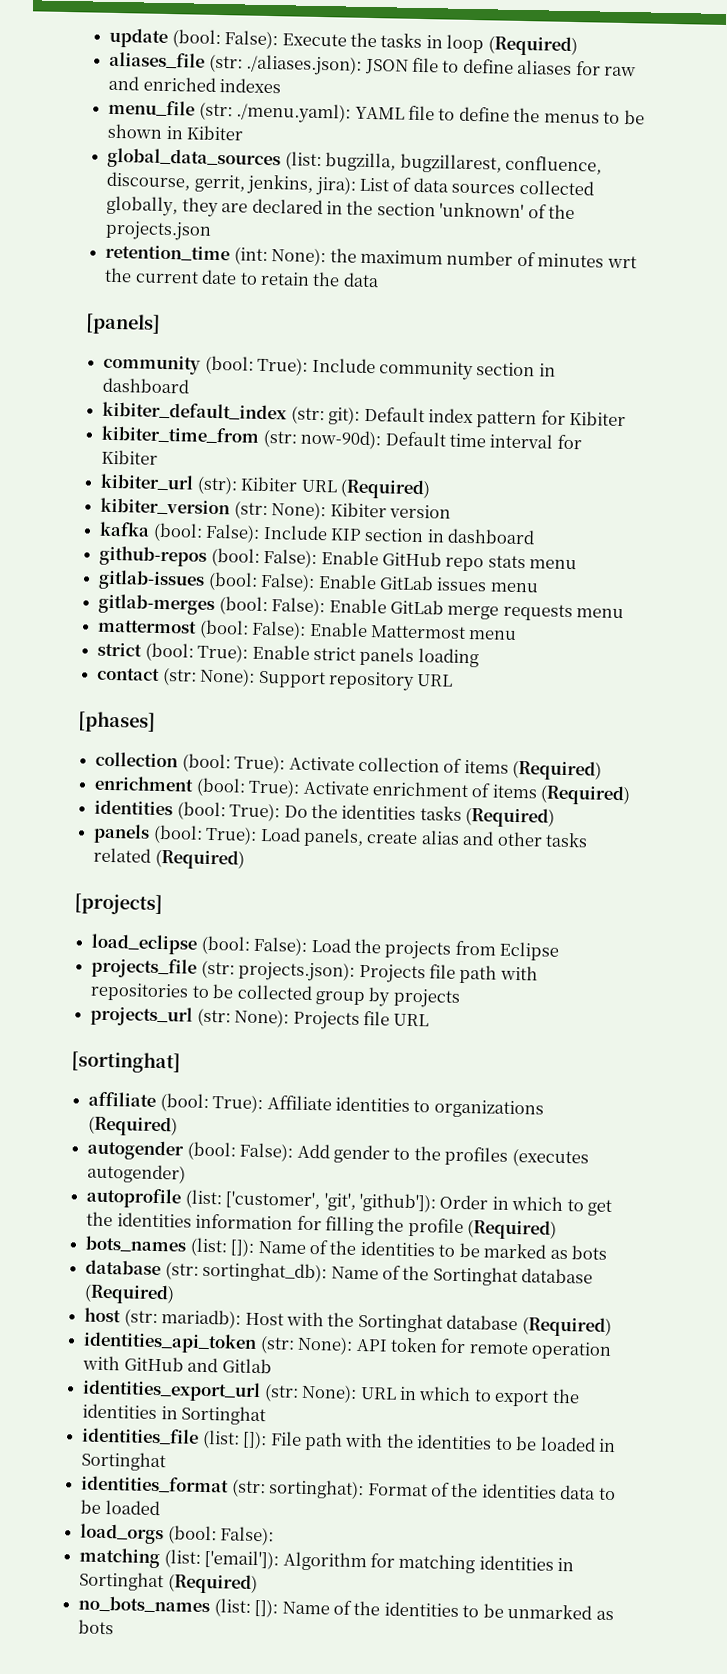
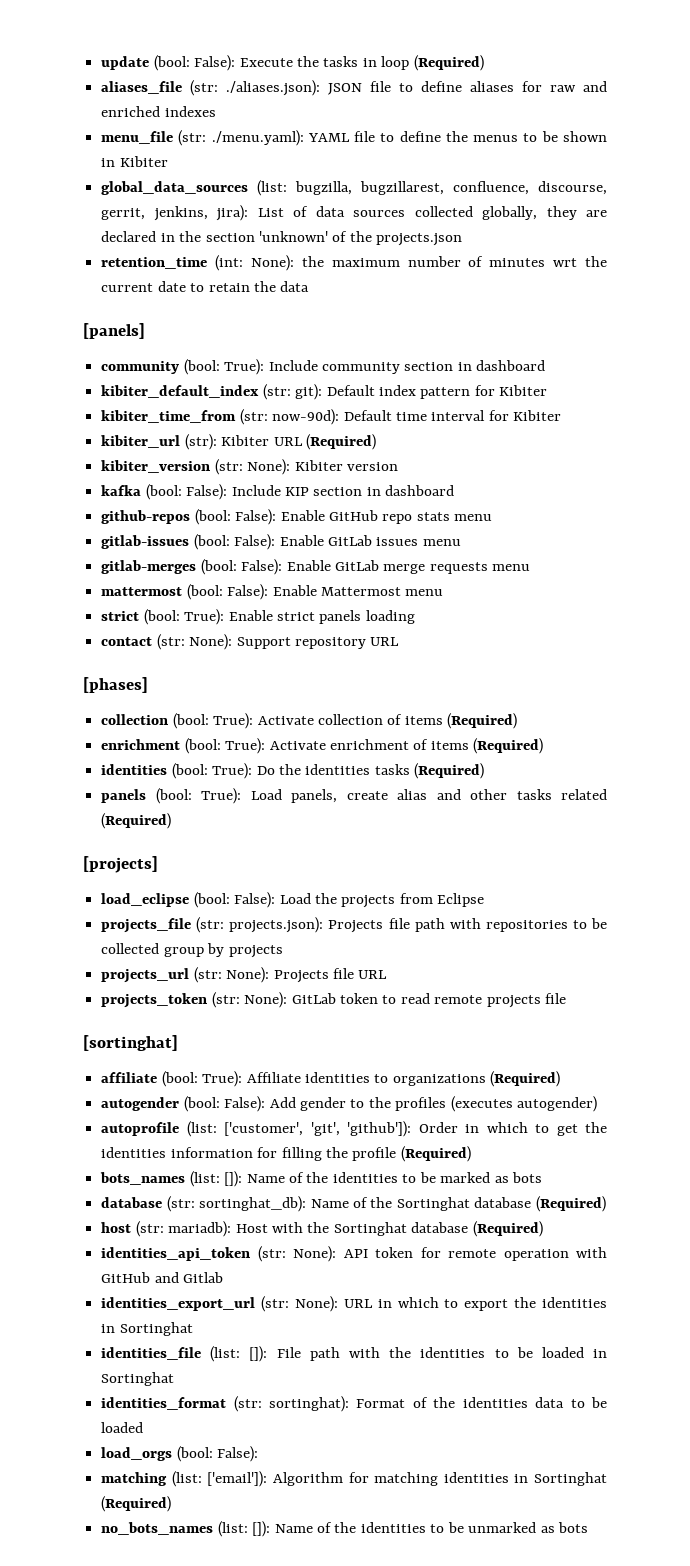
(430, 1020) none -> [101,992,567,1008] // projects_token (str: None): GitLab token to read remote projects file

